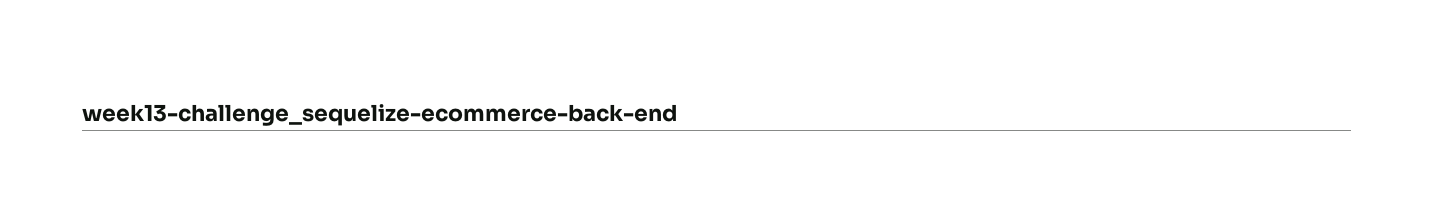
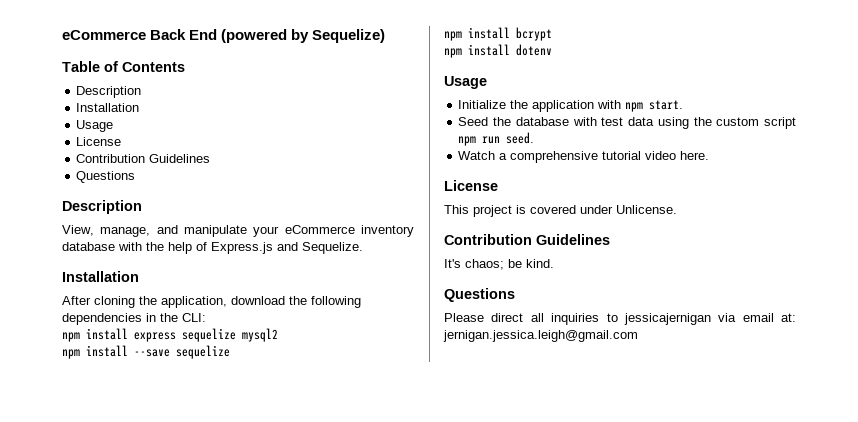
[82,104,677,126] week13-challenge_sequelize-ecommerce-back-end -> [62,29,386,43] [62,61,185,72] [76,86,142,98] [76,103,140,112] [76,120,114,132] [76,137,122,146] [76,154,211,163] [76,171,136,183] [62,200,142,214] [62,225,414,237] [62,242,363,254] [62,271,139,282] [62,296,361,308] [62,313,206,325] [62,328,278,342] [62,345,230,359] [444,27,552,41] [444,44,552,58] [444,76,487,89] [458,100,684,112] [458,117,796,129] [458,132,535,146] [458,151,710,163] [444,180,498,191] [444,205,677,217] [444,234,610,245] [444,259,554,270] [444,288,515,302] [444,313,796,325] [443,330,638,342] eCommerce Back End (powered by Sequelize) // Table of Contents // Description // Installation // Usage // License // Contribution Guidelines // Questions // Description // View, manage, and manipulate your eCommerce inventory database with the help of Express.js and Sequelize. // Installation // After cloning the application, download the following dependencies in the CLI: // npm install express sequelize mysql2 // npm install --save sequelize // npm install bcrypt // npm install dotenv // Usage // Initialize the application with npm start. // Seed the database with test data using the custom script npm run seed. // Watch a comprehensive tutorial video here. // License // This project is covered under Unlicense. // Contribution Guidelines // It's chaos; be kind. // Questions // Please direct all inquiries to jessicajernigan via email at: jernigan.jessica.leigh@gmail.com

